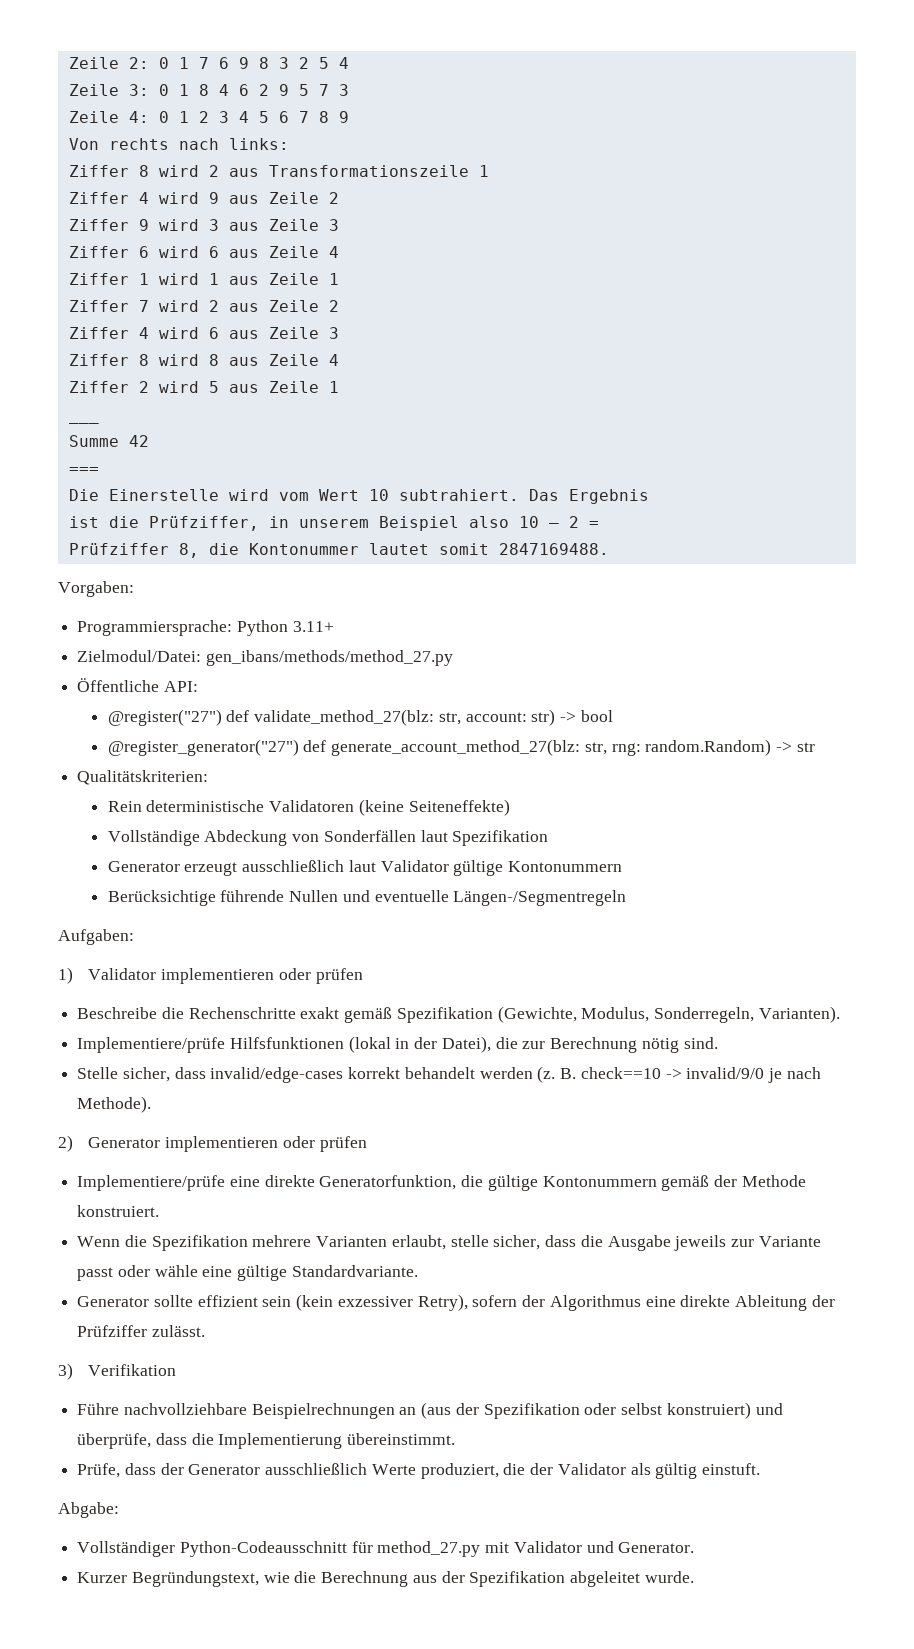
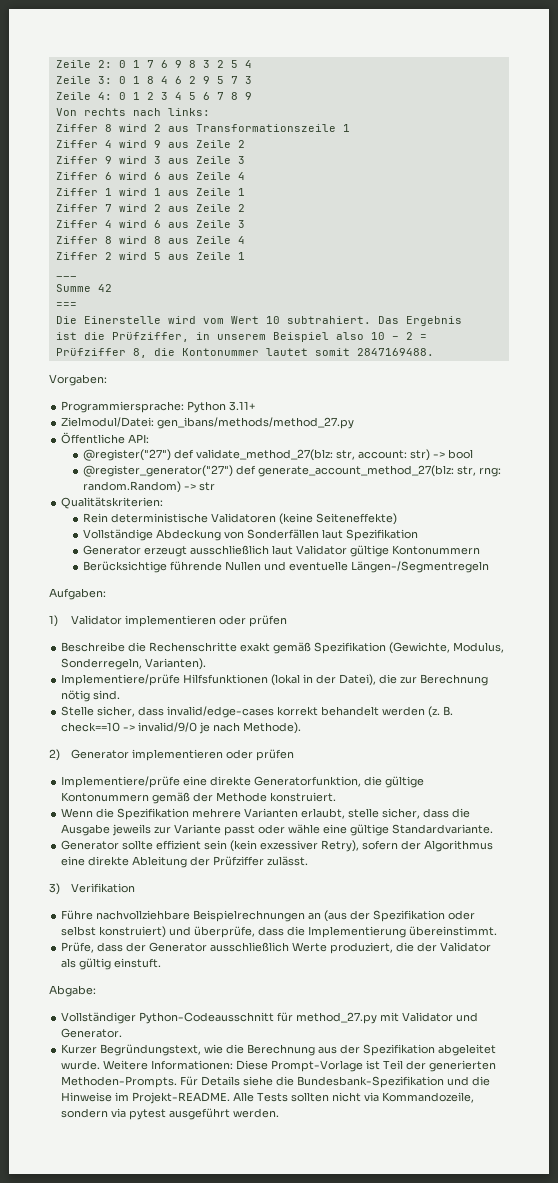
(694, 1577) none -> [103,1060,497,1072] [61,1076,491,1088] [61,1092,475,1104] [61,1108,280,1120] Weitere Informationen: Diese Prompt-Vorlage ist Teil der generierten Methoden-Prompts. Für Details siehe die Bundesbank-Spezifikation und die Hinweise im Projekt-README. Alle Tests sollten nicht via Kommandozeile, sondern via pytest ausgeführt werden.

